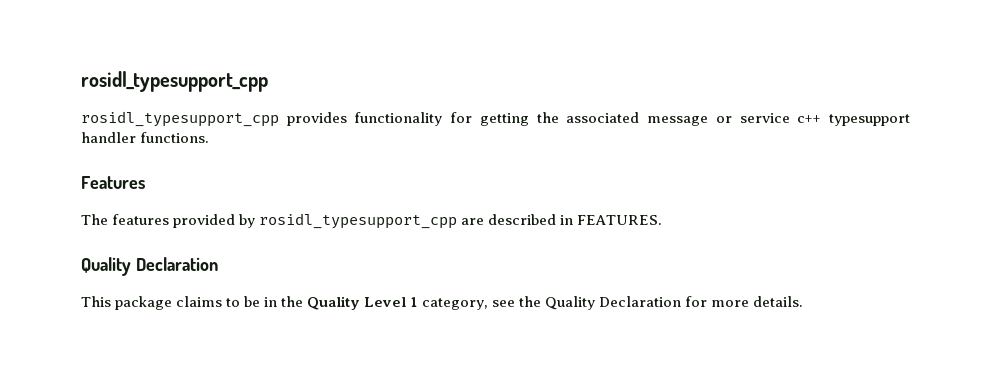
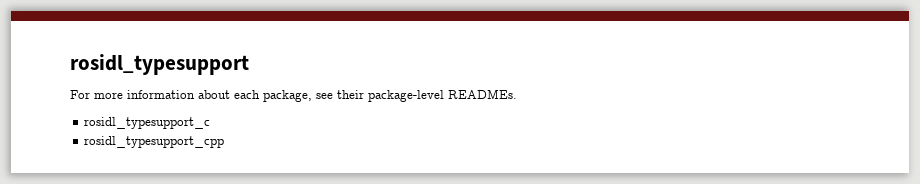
[81,71,268,92] [81,111,911,127] [81,132,210,143] [81,176,145,189] [81,213,663,229] [81,257,218,276] [81,296,803,310] rosidl_typesupport_cpp // rosidl_typesupport_cpp provides functionality for getting the associated message or service c++ typesupport handler functions. // Features // The features provided by rosidl_typesupport_cpp are described in FEATURES. // Quality Declaration // This package claims to be in the Quality Level 1 category, see the Quality Declaration for more details. -> [70,54,249,75] [70,89,517,102] [84,117,211,129] [84,136,225,148] rosidl_typesupport // For more information about each package, see their package-level READMEs. // rosidl_typesupport_c // rosidl_typesupport_cpp

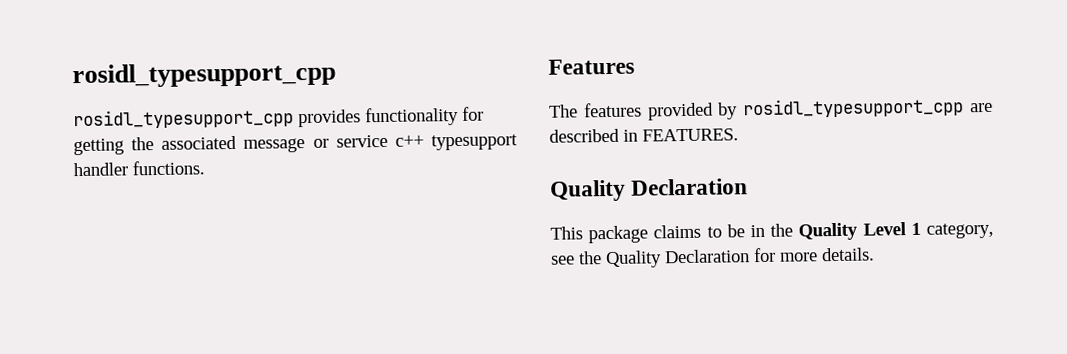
[70,54,249,75] [70,89,517,102] [84,117,211,129] [84,136,225,148] rosidl_typesupport // For more information about each package, see their package-level READMEs. // rosidl_typesupport_c // rosidl_typesupport_cpp -> [72,61,336,89] [73,106,484,130] [73,134,518,156] [73,160,205,177] [548,58,635,75] [549,97,993,121] [549,128,739,143] [550,178,749,202] [550,222,994,244] [551,247,875,269] rosidl_typesupport_cpp // rosidl_typesupport_cpp provides functionality for getting the associated message or service c++ typesupport handler functions. // Features // The features provided by rosidl_typesupport_cpp are described in FEATURES. // Quality Declaration // This package claims to be in the Quality Level 1 category, see the Quality Declaration for more details.

